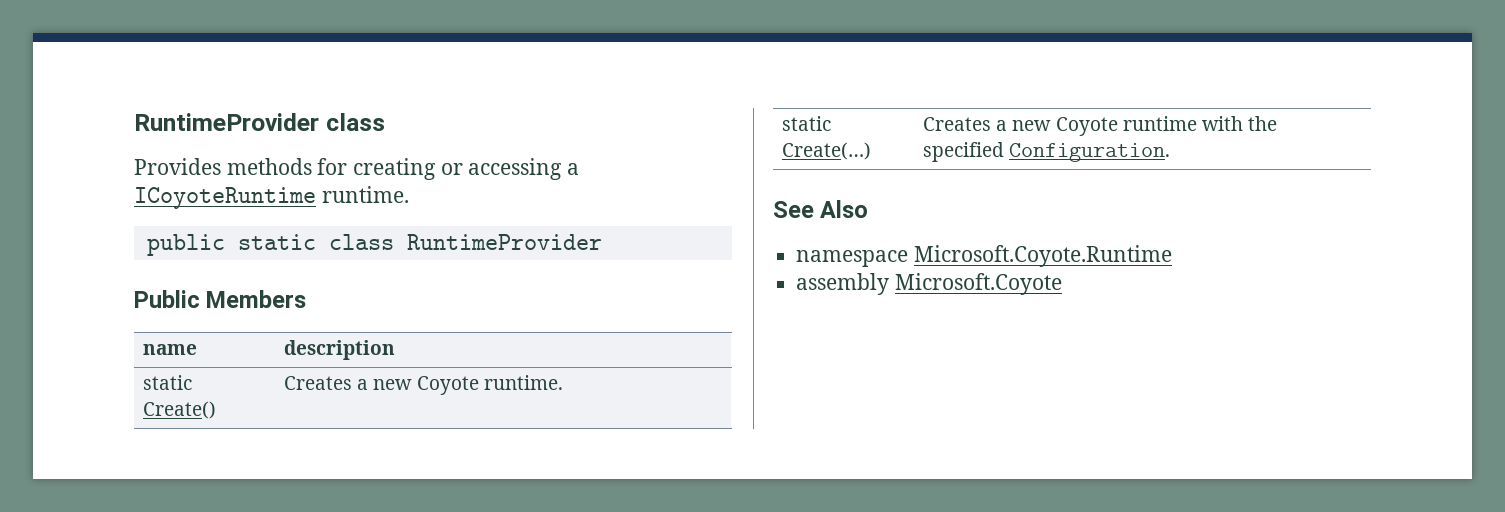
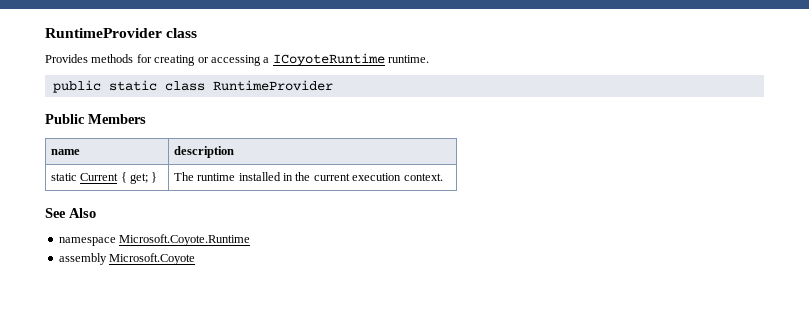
[143,401,217,419] [284,375,563,395] [782,116,832,131] [782,142,872,160] [923,116,1277,136] [923,142,1171,162] Create() | Creates a new Coyote runtime. // static Create(…) | Creates a new Coyote runtime with the specified Configuration. -> [80,172,158,184] [173,172,443,181] Current { get; } | The runtime installed in the current execution context.

